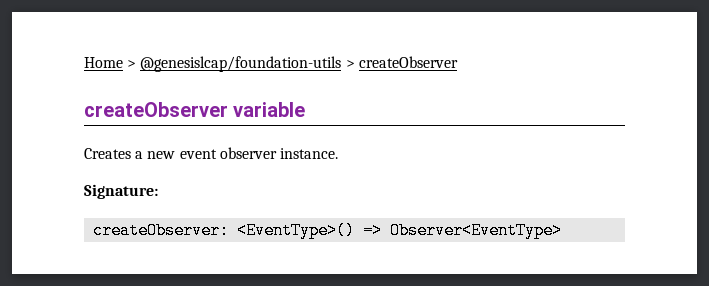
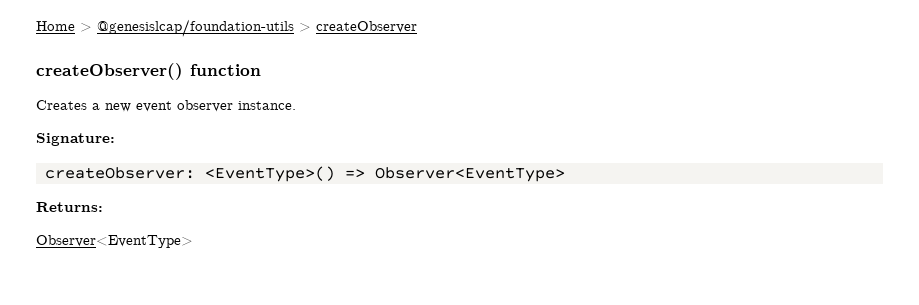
[84,102,306,117] createObserver variable -> [36,63,261,80] createObserver() function
(563, 230) none -> [36,202,103,212] [36,235,193,248] // Returns: // Observer<EventType>

